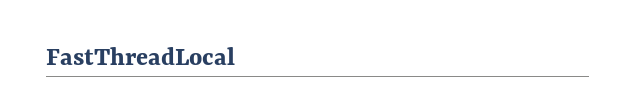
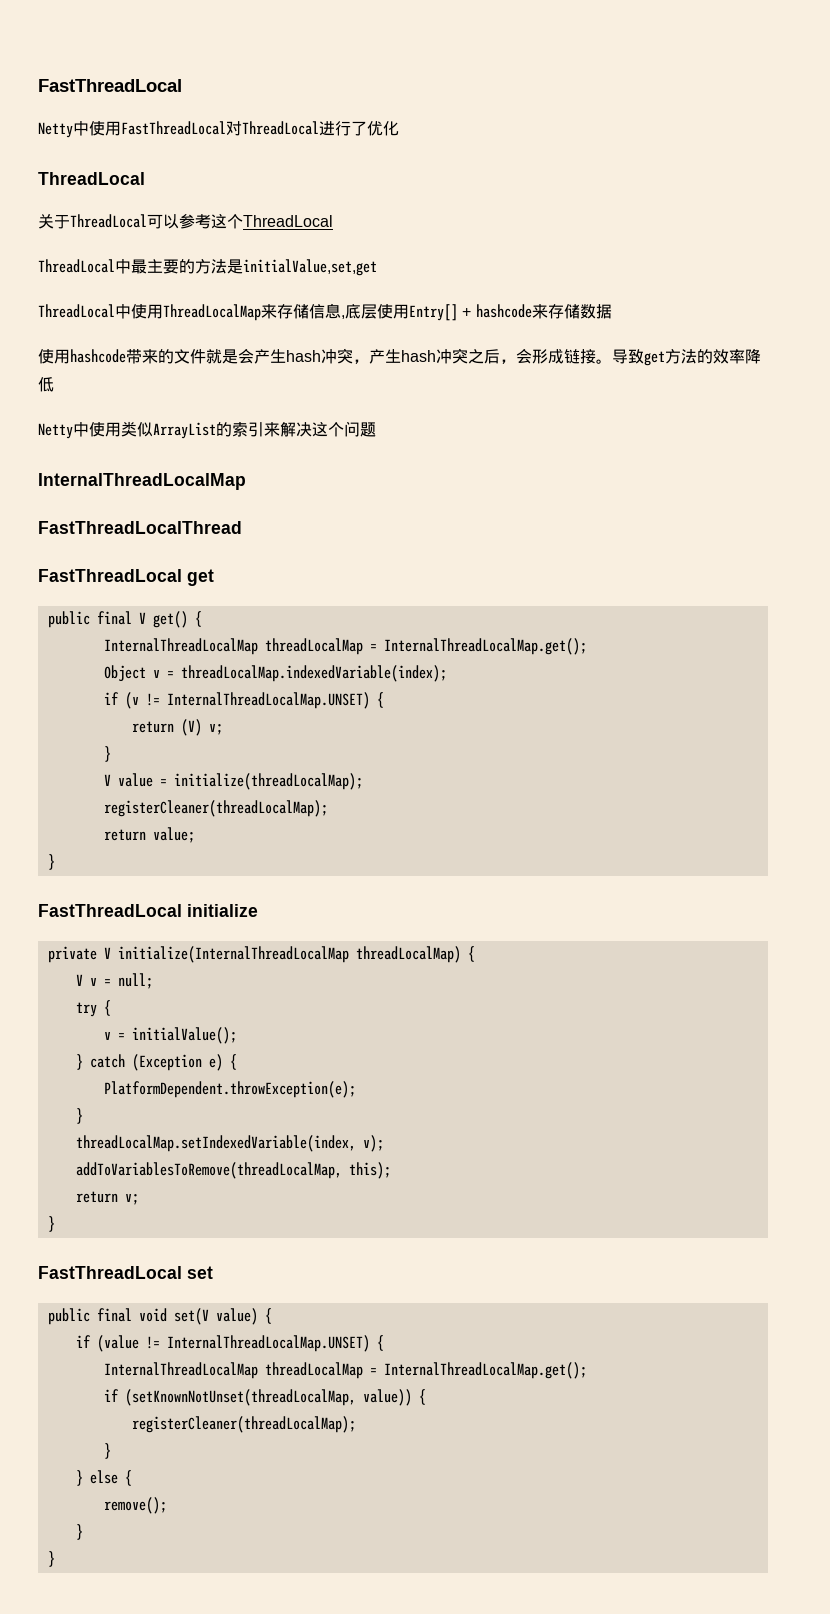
[46,47,235,65] FastThreadLocal -> [38,79,182,92] [38,121,399,138] [38,172,145,185] [38,214,333,229] [38,259,377,276] [38,303,612,321] [38,348,761,366] [38,377,54,392] [38,421,376,439] [38,473,246,490] [38,521,242,534] [38,569,214,586] [47,611,202,628] [103,638,587,655] [103,665,447,682] [103,692,384,709] [131,719,223,736] [103,746,111,762] [103,773,363,790] [103,800,328,817] [103,827,195,843] [47,854,55,870] [38,904,258,917] [47,946,475,963] [75,973,153,989] [75,1000,111,1017] [103,1027,237,1044] [75,1054,237,1071] [103,1081,356,1098] [75,1108,83,1124] [75,1135,384,1152] [75,1162,391,1179] [75,1191,139,1205] [47,1216,55,1232] [38,1266,213,1279] [47,1308,272,1325] [75,1335,384,1352] [103,1362,587,1379] [103,1389,426,1406] [131,1416,356,1433] [103,1443,111,1459] [75,1470,132,1486] [103,1497,167,1514] [75,1524,83,1540] [47,1551,55,1567] FastThreadLocal // Netty中使用FastThreadLocal对ThreadLocal进行了优化 // ThreadLocal // 关于ThreadLocal可以参考这个ThreadLocal // ThreadLocal中最主要的方法是initialValue,set,get // ThreadLocal中使用ThreadLocalMap来存储信息,底层使用Entry[] + hashcode来存储数据 // 使用hashcode带来的文件就是会产生hash冲突，产生hash冲突之后，会形成链接。导致get方法的效率降低 // Netty中使用类似ArrayList的索引来解决这个问题 // InternalThreadLocalMap // FastThreadLocalThread // FastThreadLocal get // public final V get() { // InternalThreadLocalMap threadLocalMap = InternalThreadLocalMap.get(); // Object v = threadLocalMap.indexedVariable(index); // if (v != InternalThreadLocalMap.UNSET) { // return (V) v; // } // V value = initialize(threadLocalMap); // registerCleaner(threadLocalMap); // return value; // } // FastThreadLocal initialize // private V initialize(InternalThreadLocalMap threadLocalMap) { // V v = null; // try { // v = initialValue(); // } catch (Exception e) { // PlatformDependent.throwException(e); // } // threadLocalMap.setIndexedVariable(index, v); // addToVariablesToRemove(threadLocalMap, this); // return v; // } // FastThreadLocal set // public final void set(V value) { // if (value != InternalThreadLocalMap.UNSET) { // InternalThreadLocalMap threadLocalMap = InternalThreadLocalMap.get(); // if (setKnownNotUnset(threadLocalMap, value)) { // registerCleaner(threadLocalMap); // } // } else { // remove(); // } // }

